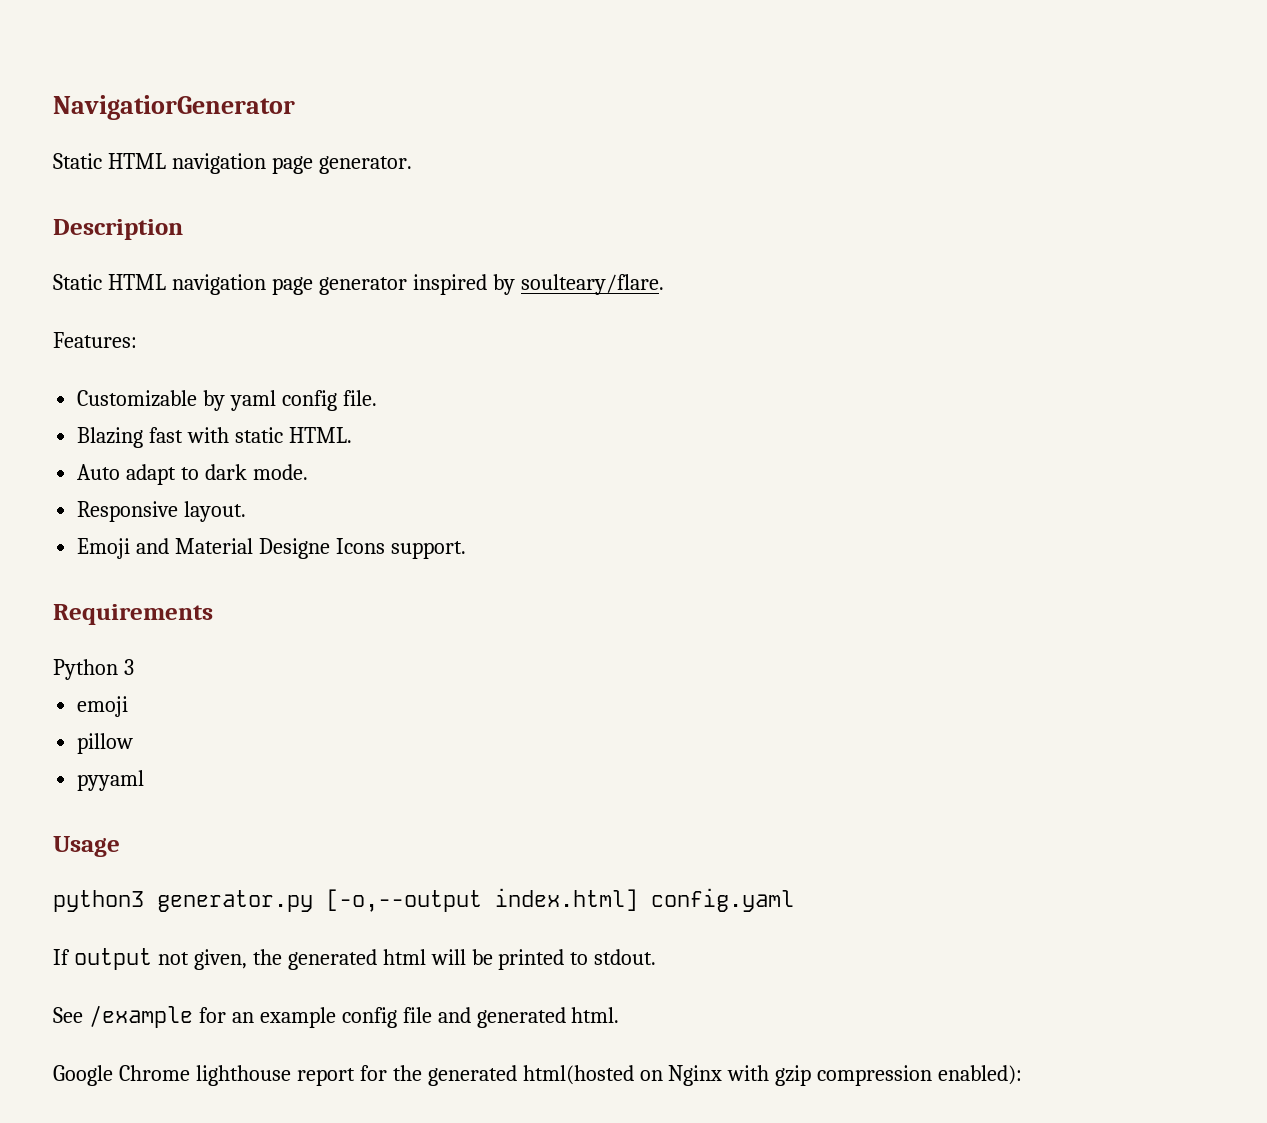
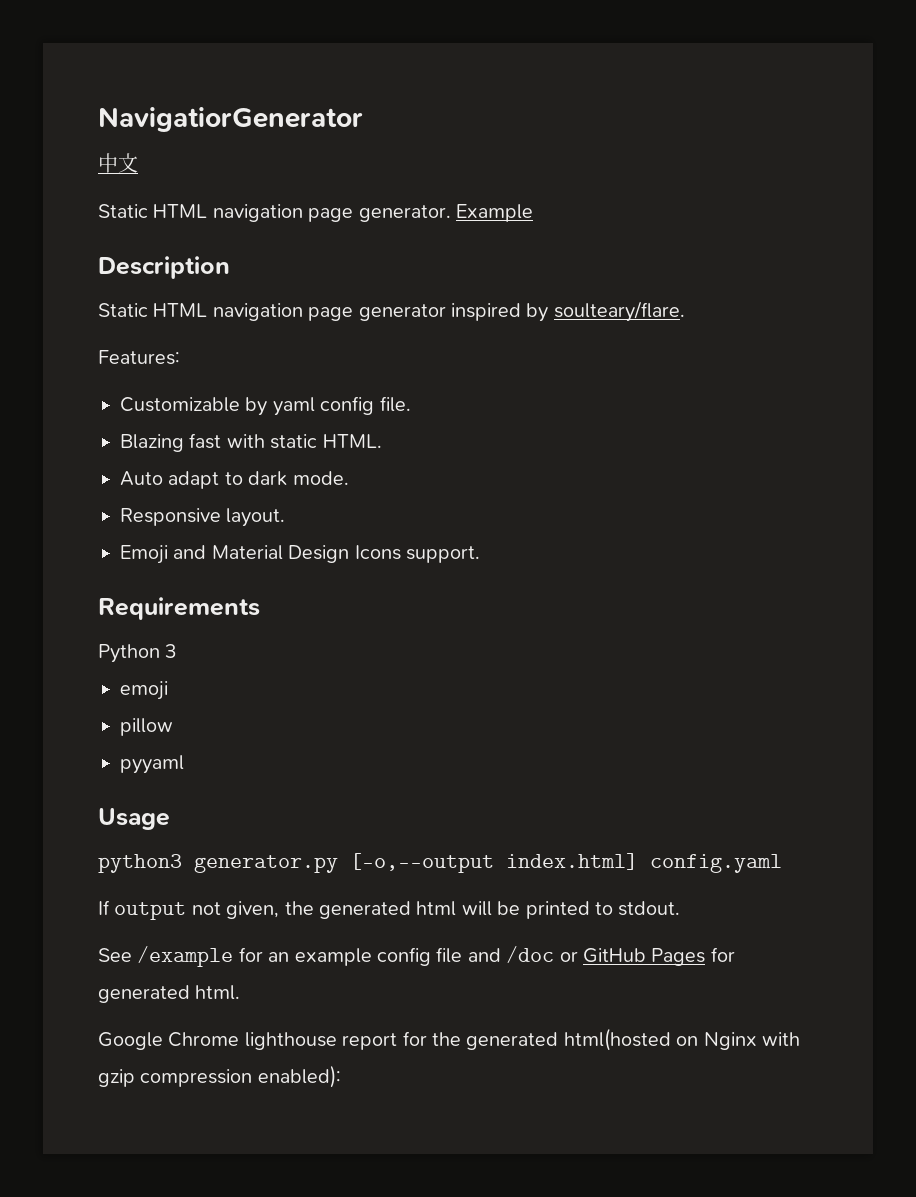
(295, 107) none -> [98,153,138,173] // 中文
(412, 165) none -> [456,204,533,222] Example
[259,538,331,559] Designe -> [288,545,350,563] Design
(471, 1015) none -> [506,946,735,966] /doc or GitHub Pages for

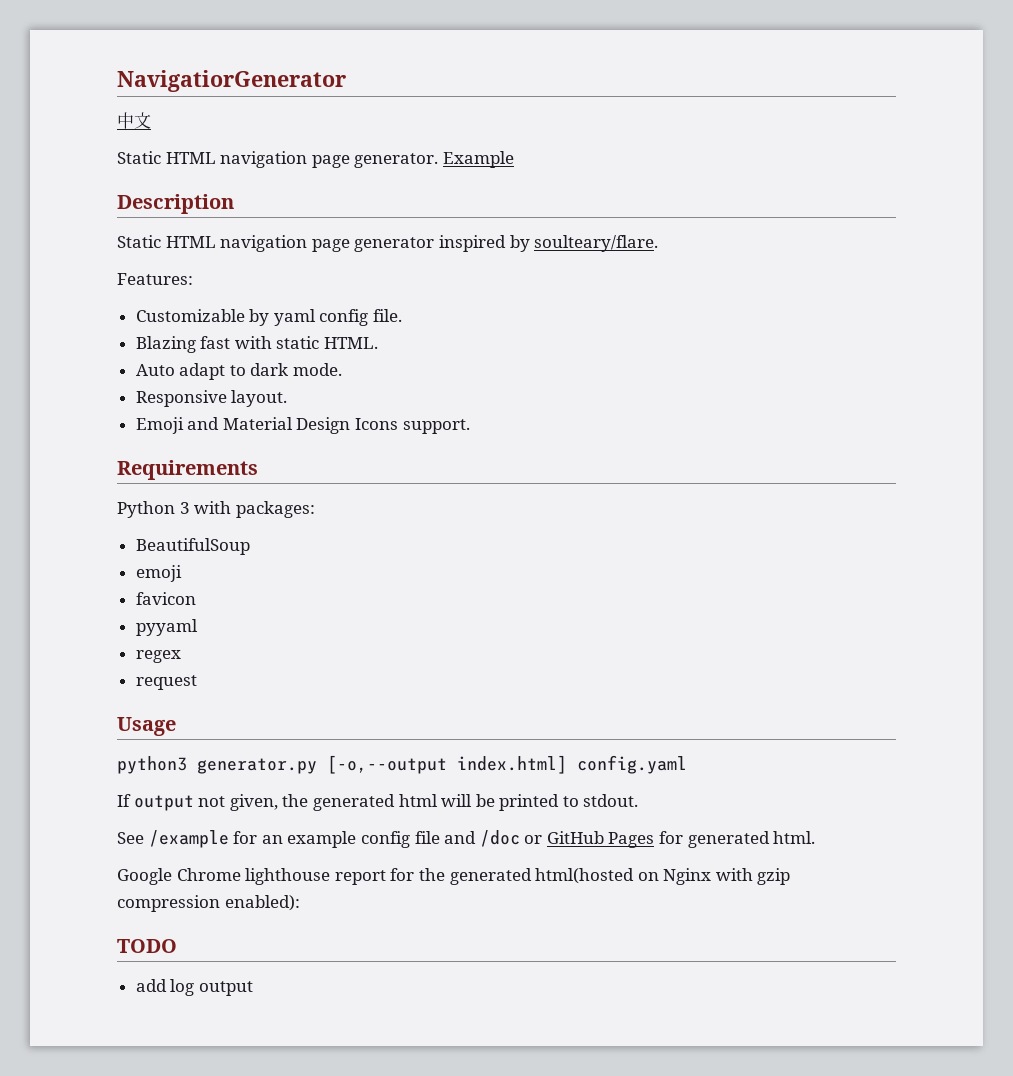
(178, 651) none -> [194,501,315,518] [135,538,250,555] with packages: // BeautifulSoup
[120,718,173,736] pillow -> [135,592,196,605] favicon
(184, 764) none -> [135,650,181,663] [135,675,197,690] // regex // request
(341, 1076) none -> [117,939,177,953] [135,979,253,996] // TODO // add log output

